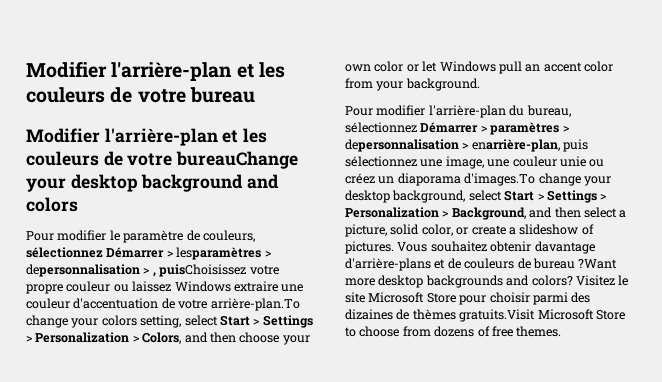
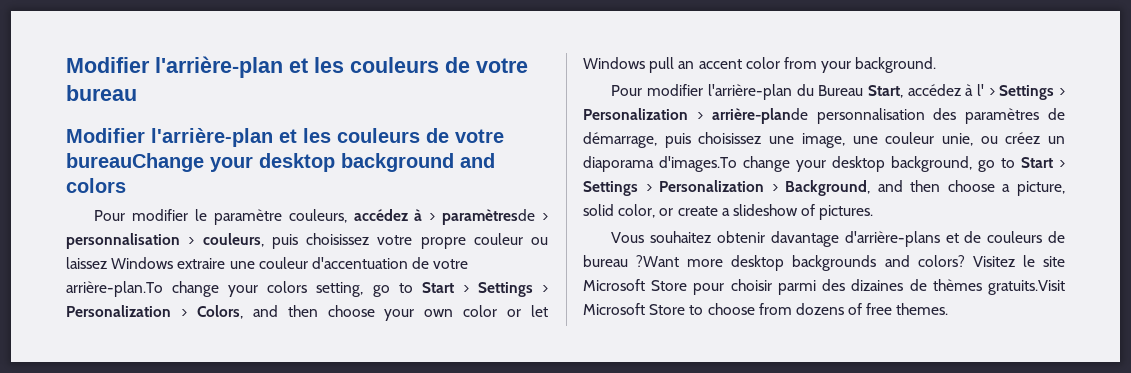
[186,230,255,242] [26,247,271,260] [26,264,247,277] de couleurs, sélectionnez Démarrer > lesparamètres > depersonnalisation > , puisChoisissez -> [288,209,548,225] [66,233,369,249] couleurs, accédez à > paramètresde > personnalisation > couleurs, puis choisissez
[184,315,218,326] select -> [372,283,413,297] go to
[526,105,571,117] [345,122,569,135] [345,139,589,152] [345,156,417,167] bureau, sélectionnez Démarrer > paramètres > depersonnalisation > enarrière-plan, puis sélectionnez -> [818,84,1065,100] [583,108,1065,124] [583,132,762,148] Bureau Start, accédez à l' > Settings > Personalization > arrière-plande personnalisation des paramètres de démarrage, puis choisissez
[559,156,586,167] unie -> [941,133,973,146] unie,
[468,190,502,201] select -> [977,158,1015,172] go to
[583,207,617,218] select -> [947,180,995,192] choose
(394, 247) none -> (874, 212) //

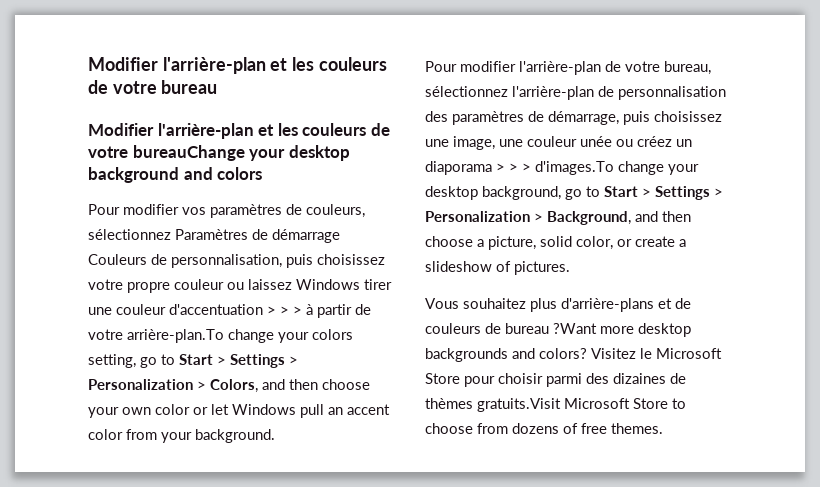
[195,209,548,225] [66,233,264,249] le paramètre couleurs, accédez à > paramètresde > personnalisation > couleurs, -> [182,204,365,218] [88,229,340,243] [88,254,282,268] vos paramètres de couleurs, sélectionnez Paramètres de démarrage Couleurs de personnalisation,
[177,258,226,269] extraire -> [364,279,392,290] tirer
(408, 263) none -> [267,304,352,318] > > > à partir
[796,84,1065,100] [583,108,808,124] du Bureau Start, accédez à l' > Settings > Personalization > arrière-plande -> [605,61,711,75] [425,86,614,100] de votre bureau, sélectionnez l'arrière-plan de
[941,133,973,146] unie, -> [580,136,612,147] unée
(654, 164) none -> [496,163,531,172] > > >
[717,231,839,247] obtenir davantage -> [530,298,557,312] plus
[1043,256,1065,267] site -> (652, 353) none

